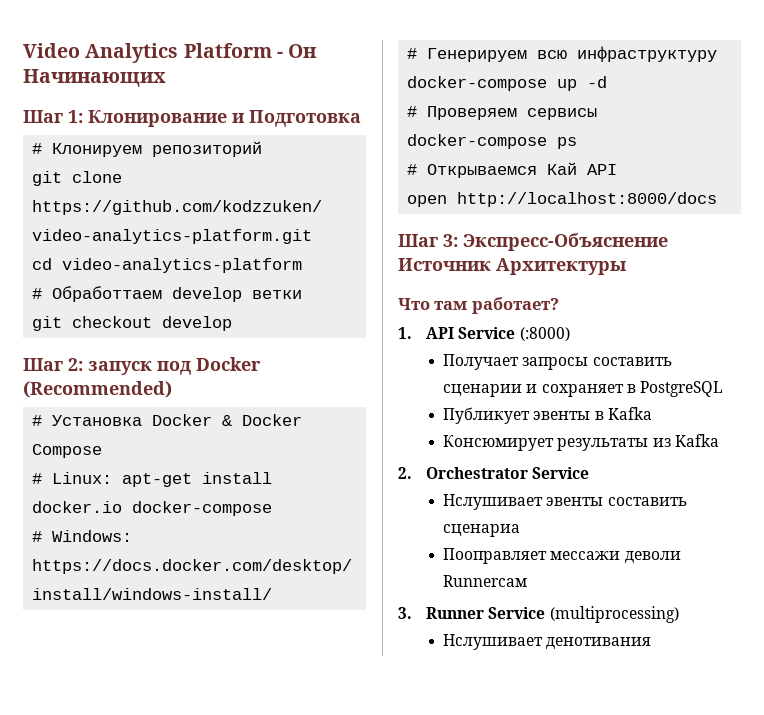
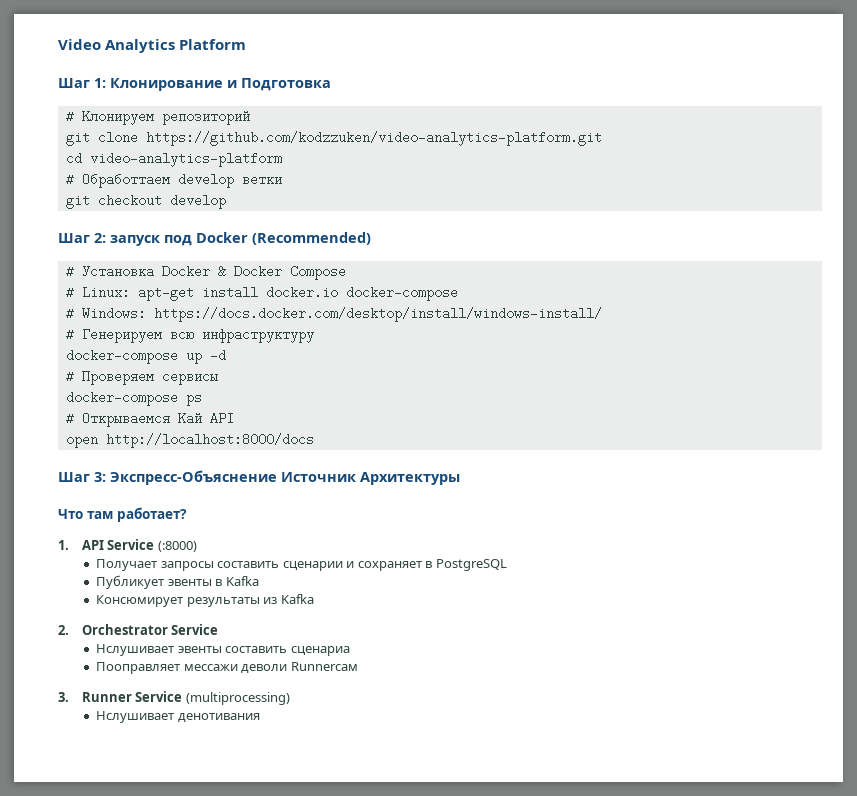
[276,44,318,58] [23,69,166,87] - Он Начинающих -> (247, 44) none

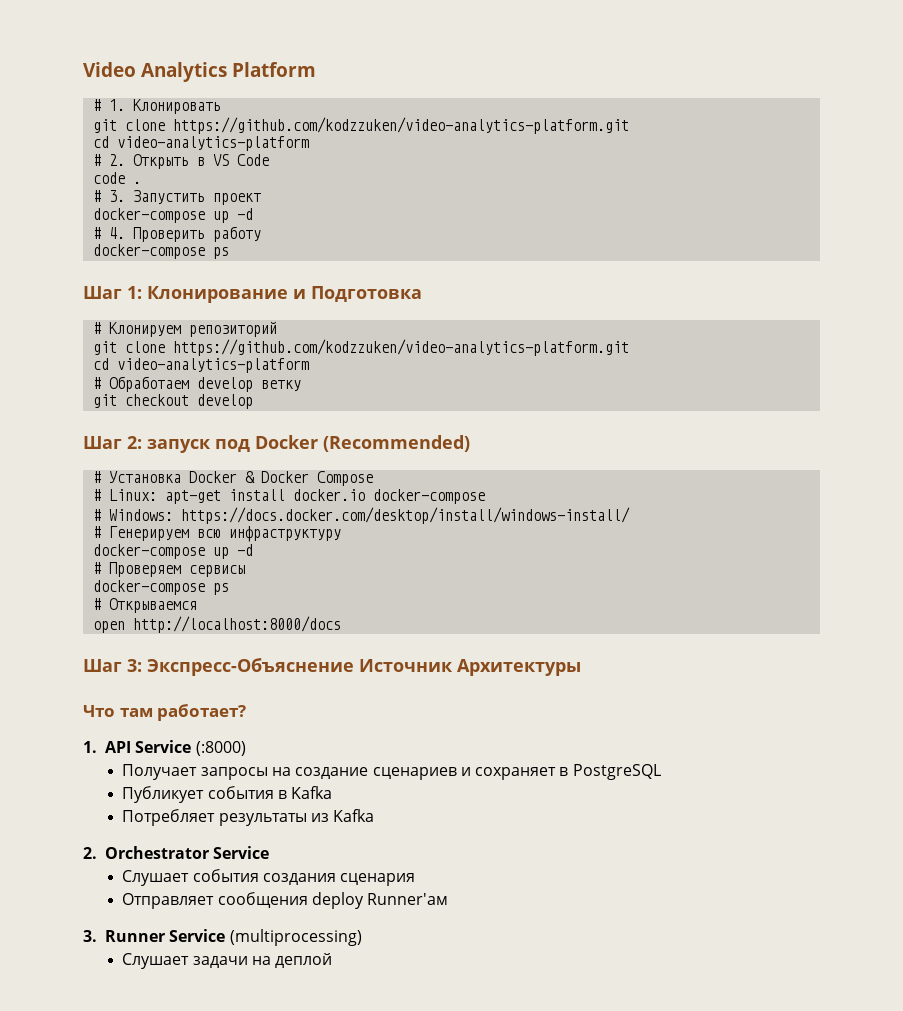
(247, 44) none -> [92,99,221,114] [92,117,629,134] [92,136,309,151] [92,154,269,169] [92,172,141,184] [92,190,261,205] [92,208,253,223] [92,226,261,242] [92,244,229,259] // # 1. Клонировать // git clone https://github.com/kodzzuken/video-analytics-platform.git // cd video-analytics-platform // # 2. Открыть в VS Code // code . // # 3. Запустить проект // docker-compose up -d // # 4. Проверить работу // docker-compose ps
[81,171,282,188] Обработтаем develop ветки -> [108,376,301,392] Обработаем develop ветку
[177,410,234,426] Кай API -> (197, 605) none
[217,561,343,571] составить сценарии -> [271,767,457,780] на создание сценариев
[167,579,212,586] эвенты -> [207,786,274,799] события
[96,595,184,607] Консюмирует -> [122,809,216,826] Потребляет
[96,644,350,656] [96,662,358,674] Нслушивает эвенты составить сценариа // Пооправляет мессажи деволи Runnerсам -> [122,869,416,886] [122,892,449,909] Слушает события создания сценария // Отправляет сообщения deploy Runner'ам
[96,711,260,723] Нслушивает денотивания -> [122,953,333,969] Слушает задачи на деплой

